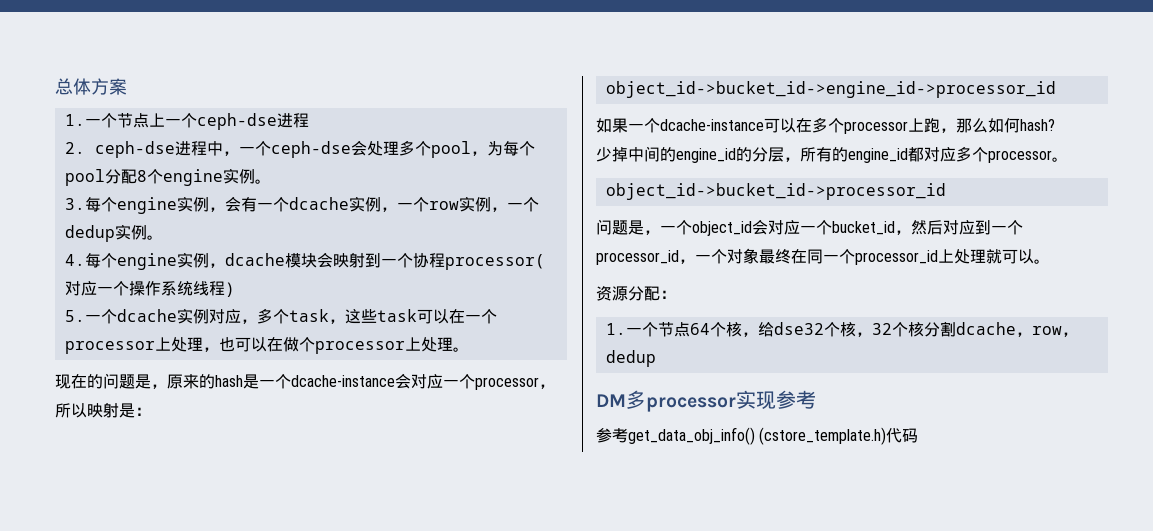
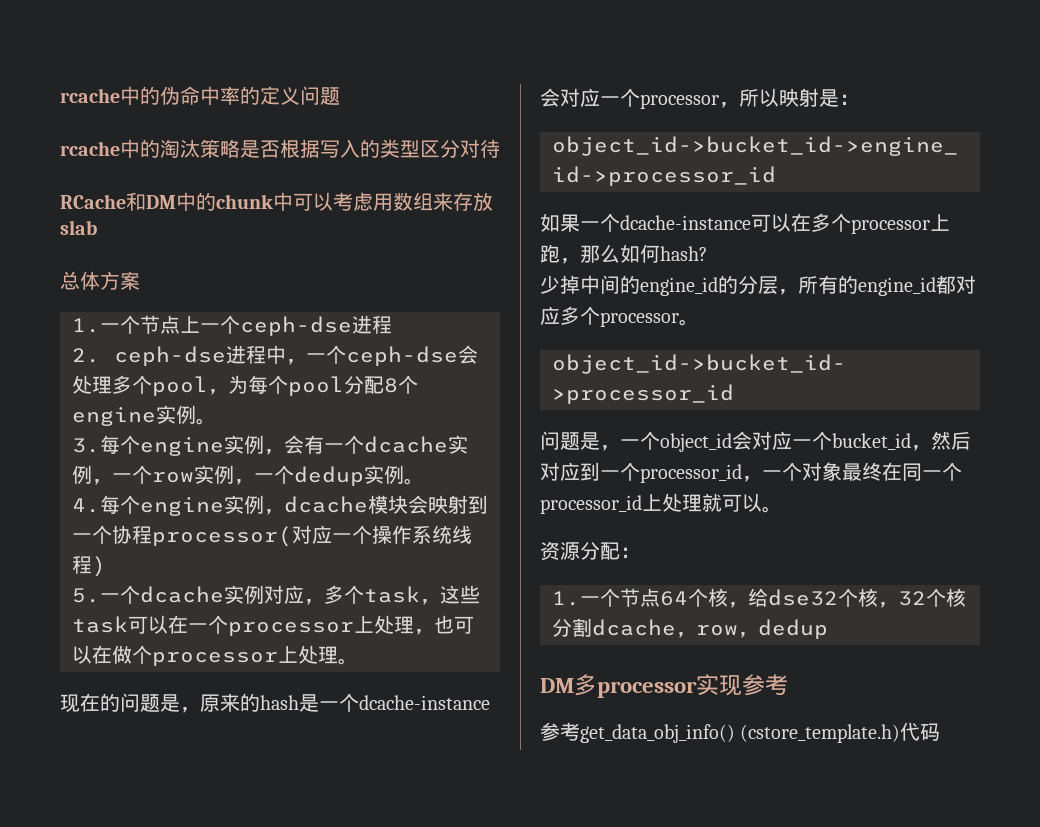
(55, 86) none -> [60,86,340,105] [60,139,500,158] [60,192,493,211] [60,220,97,235] rcache中的伪命中率的定义问题 // rcache中的淘汰策略是否根据写入的类型区分对待 // RCache和DM中的chunk中可以考虑用数组来存放slab //

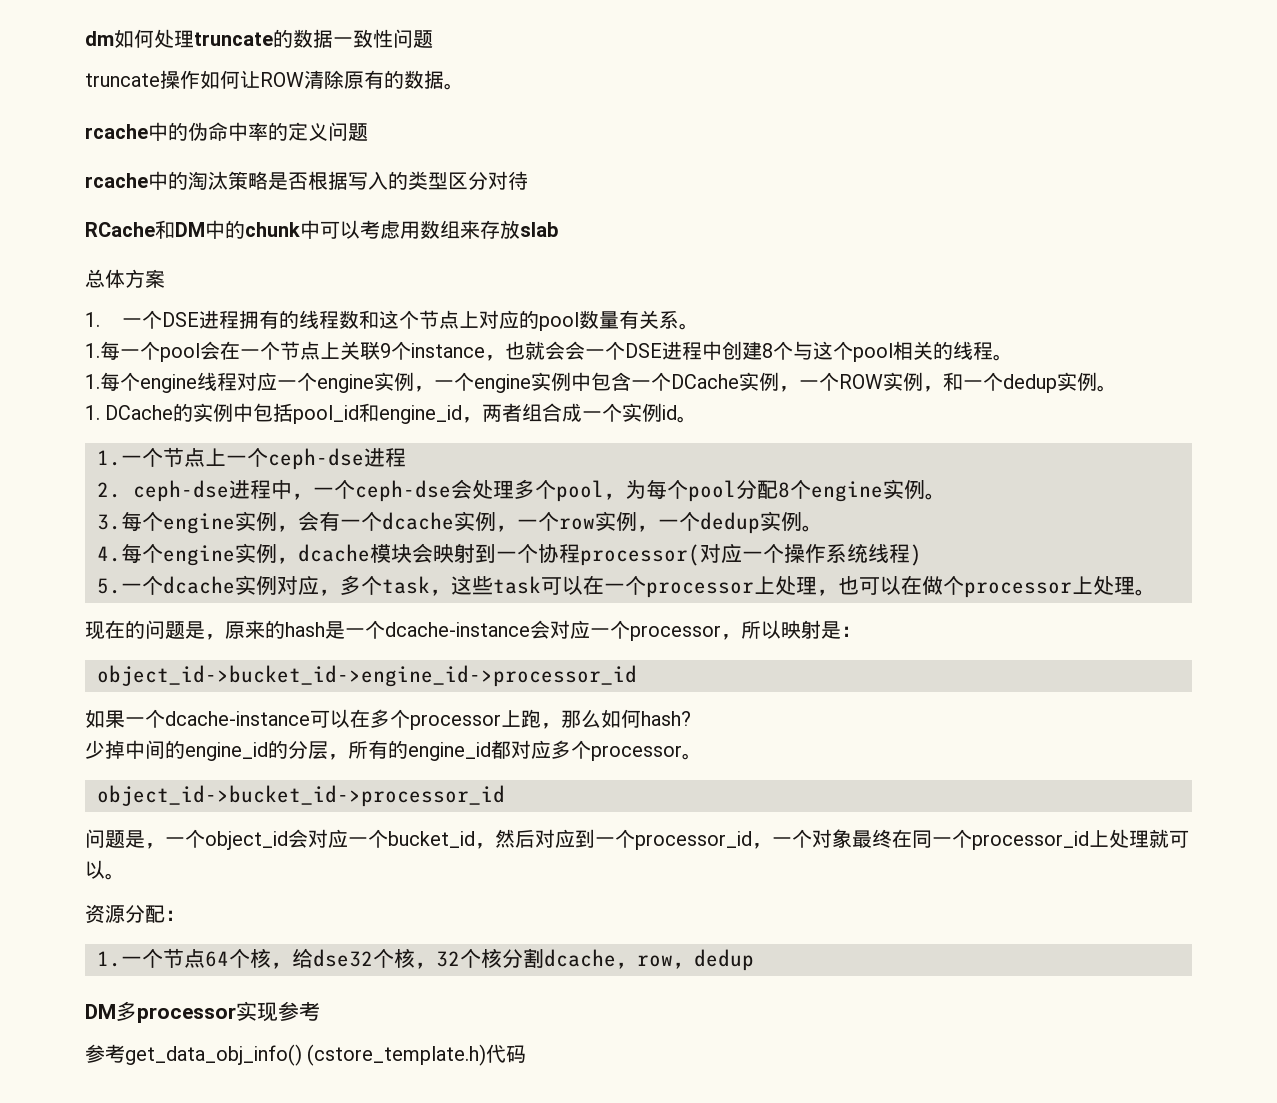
(60, 95) none -> [85,29,433,48] [85,70,464,90] dm如何处理truncate的数据一致性问题 // truncate操作如何让ROW清除原有的数据。 //
(140, 280) none -> [85,310,700,331] [85,341,1013,362] [85,372,1117,393] [85,403,698,424] // 1.一个DSE进程拥有的线程数和这个节点上对应的pool数量有关系。 // 1.每一个pool会在一个节点上关联9个instance，也就会会一个DSE进程中创建8个与这个pool相关的线程。 // 1.每个engine线程对应一个engine实例，一个engine实例中包含一个DCache实例，一个ROW实例，和一个dedup实例。 // 1. DCache的实例中包括pool_id和engine_id，两者组合成一个实例id。

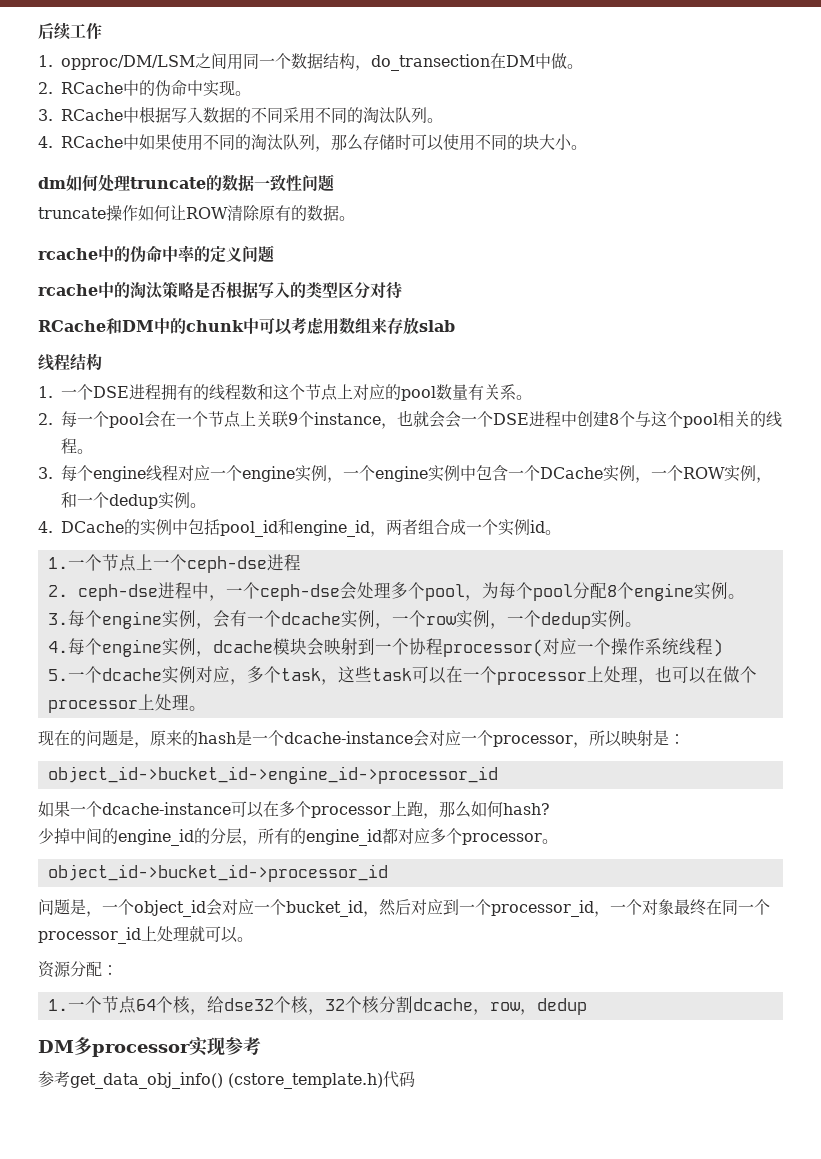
(85, 38) none -> [38,22,102,40] [38,53,583,71] [38,80,251,97] [38,106,443,124] [38,134,587,152] 后续工作 // 1. opproc/DM/LSM之间用同一个数据结构，do_transection在DM中做。 // 2. RCache中的伪命中实现。 // 3. RCache中根据写入数据的不同采用不同的淘汰队列。 // 4. RCache中如果使用不同的淘汰队列，那么存储时可以使用不同的块大小。 //
[85,269,165,288] 总体方案 -> [38,353,102,371] 线程结构
[85,343,100,358] 1. -> [38,413,53,425] 2.
[85,374,100,389] 1. -> [38,467,53,479] 3.
[85,405,100,420] 1. -> [38,521,53,533] 4.

